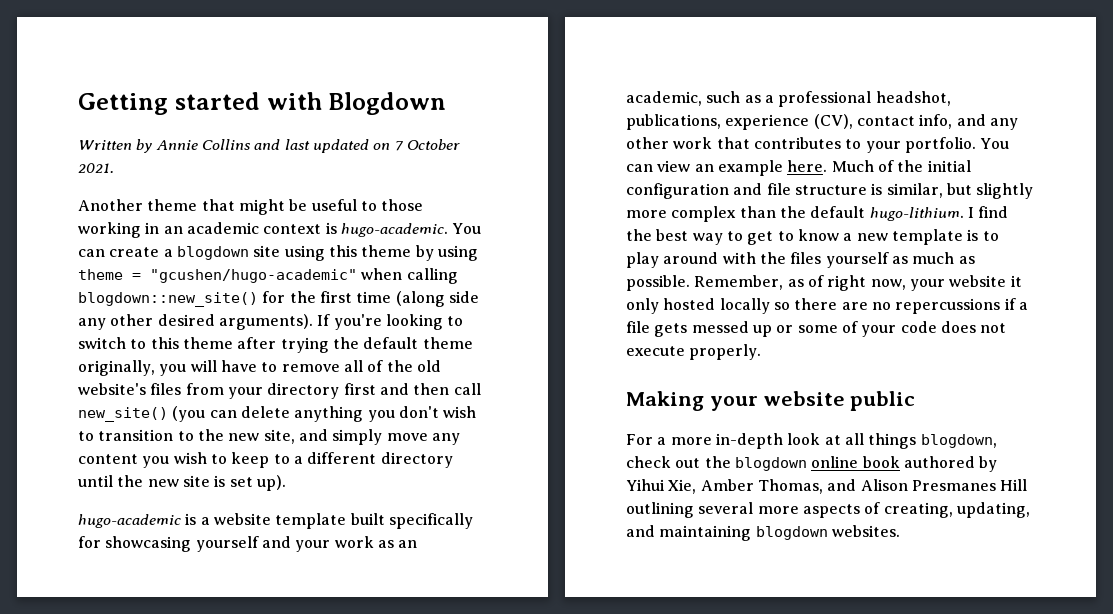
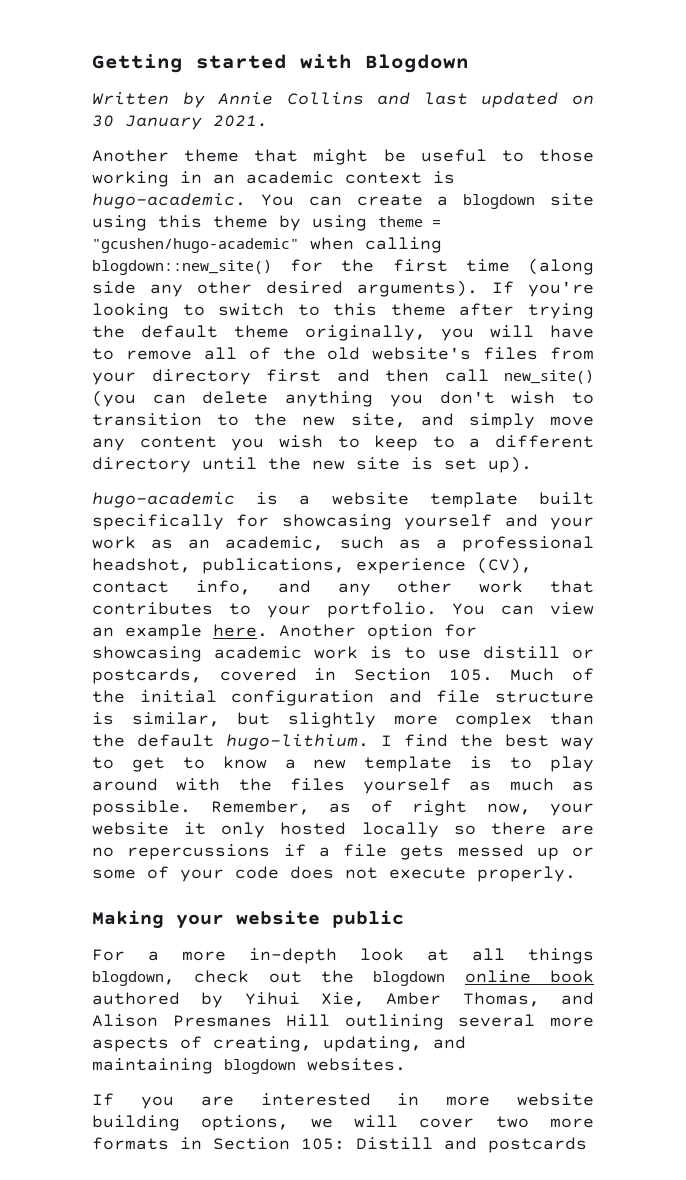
[394,139,460,151] 7 October -> [92,115,202,130] 30 January
(828, 166) none -> [279,624,477,640] [92,646,594,662] [92,668,493,684] Another option for showcasing academic work is to use distill or postcards, covered in Section 105.
(900, 531) none -> [92,1093,594,1109] [92,1115,594,1131] [92,1137,587,1153] // If you are interested in more website building options, we will cover two more formats in Section 105: Distill and postcards

